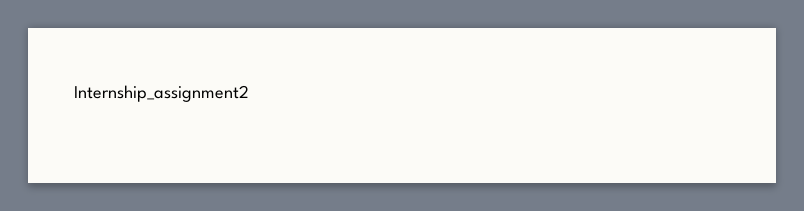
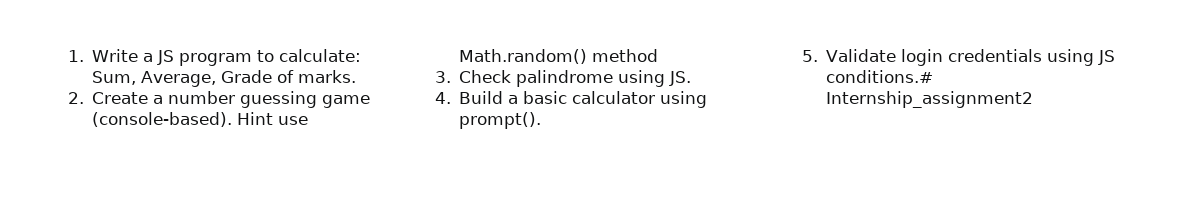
(74, 93) none -> [68,49,362,66] [92,70,357,87] [68,91,371,108] [92,112,309,127] [459,49,659,64] [435,70,692,87] [435,91,708,108] [459,112,542,129] [802,49,1116,66] [826,70,934,83] 1. Write a JS program to calculate: Sum, Average, Grade of marks. // 2. Create a number guessing game (console-based). Hint use Math.random() method // 3. Check palindrome using JS. // 4. Build a basic calculator using prompt(). // 5. Validate login credentials using JS conditions.#

